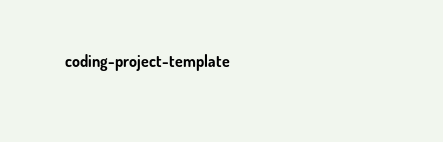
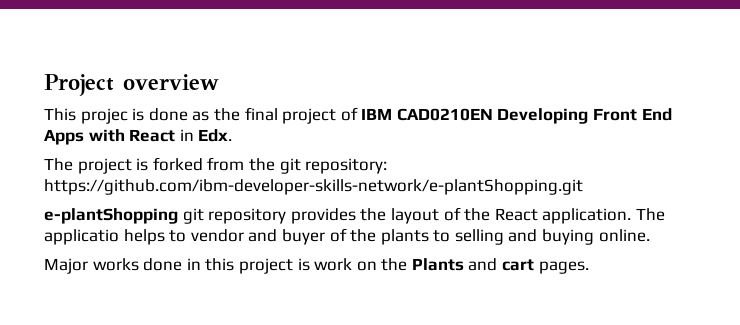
[65,54,230,71] coding-project-template -> [44,74,219,96] [44,107,672,124] [44,129,233,145] [44,157,388,174] [44,179,583,195] [44,207,665,224] [44,228,650,245] [44,258,589,274] Project overview // This projec is done as the final project of IBM CAD0210EN Developing Front End Apps with React in Edx. // The project is forked from the git repository: https://github.com/ibm-developer-skills-network/e-plantShopping.git // e-plantShopping git repository provides the layout of the React application. The applicatio helps to vendor and buyer of the plants to selling and buying online. // Major works done in this project is work on the Plants and cart pages.

